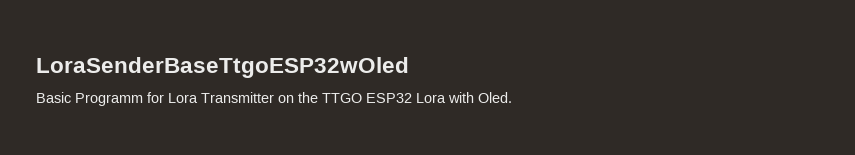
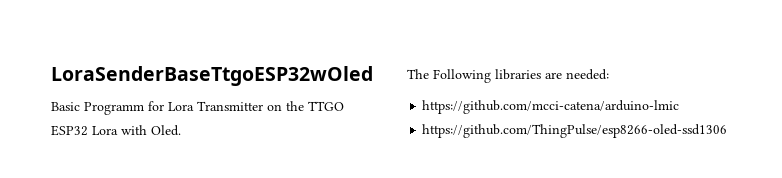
(512, 97) none -> [407,69,609,83] [422,100,680,114] [422,124,728,138] // The Following libraries are needed: // https://github.com/mcci-catena/arduino-lmic // https://github.com/ThingPulse/esp8266-oled-ssd1306

